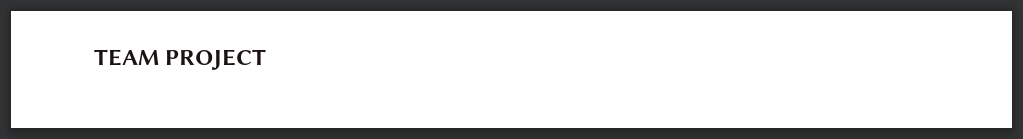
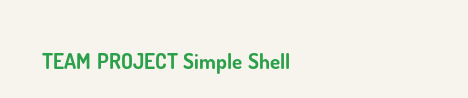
(267, 59) none -> [183,53,291,74] Simple Shell

